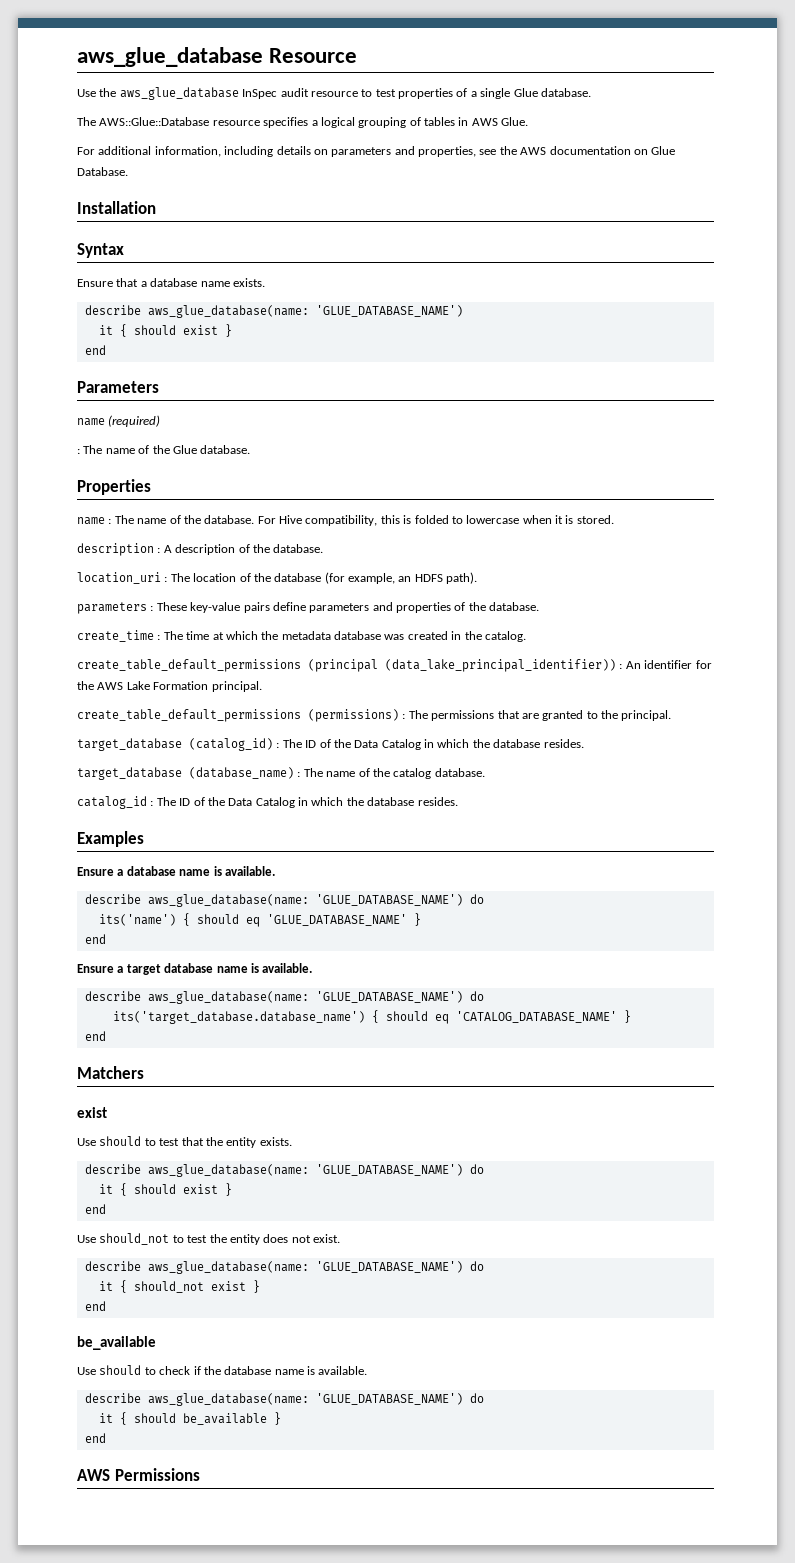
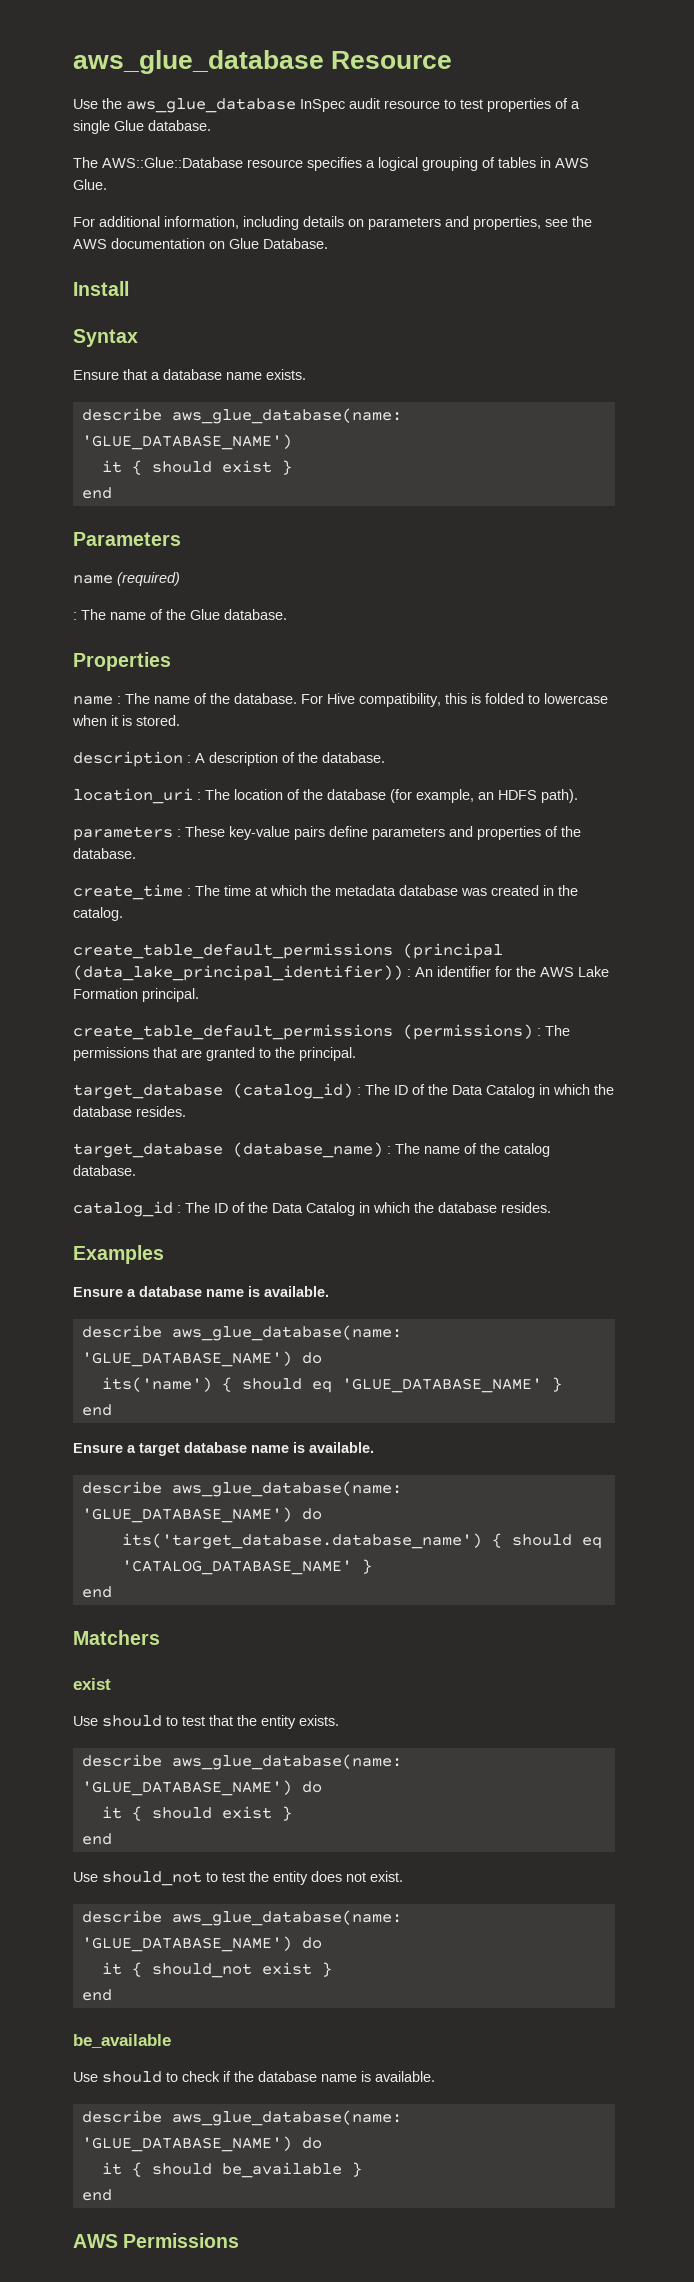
[77,201,156,214] Installation -> [73,281,129,296] Install

